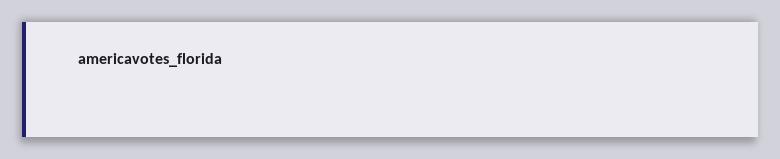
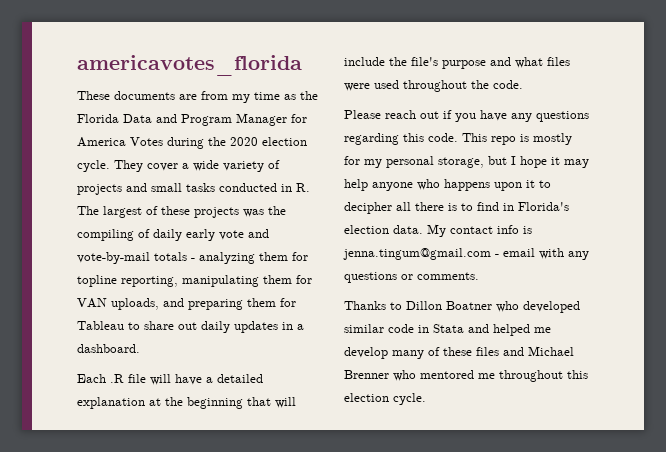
(222, 60) none -> [77,91,318,103] [77,113,307,126] [77,137,307,149] [77,160,280,172] [77,183,310,195] [77,206,286,218] [77,229,269,241] [77,252,308,264] [77,275,312,287] [77,298,296,310] [77,321,304,333] [77,344,140,353] [77,374,263,385] [77,397,296,409] [344,57,570,69] [344,80,523,92] [344,110,589,122] [344,133,572,145] [344,156,589,168] [344,179,551,191] [344,202,569,214] [344,224,532,237] [343,248,589,260] [344,272,479,283] [344,301,580,313] [344,324,551,336] [344,346,574,359] [344,370,588,382] [344,393,426,405] // These documents are from my time as the Florida Data and Program Manager for America Votes during the 2020 election cycle. They cover a wide variety of projects and small tasks conducted in R. The largest of these projects was the compiling of daily early vote and vote-by-mail totals - analyzing them for topline reporting, manipulating them for VAN uploads, and preparing them for Tableau to share out daily updates in a dashboard. // Each .R file will have a detailed explanation at the beginning that will include the file's purpose and what files were used throughout the code. // Please reach out if you have any questions regarding this code. This repo is mostly for my personal storage, but I hope it may help anyone who happens upon it to decipher all there is to find in Florida's election data. My contact info is jenna.tingum@gmail.com - email with any questions or comments. // Thanks to Dillon Boatner who developed similar code in Stata and helped me develop many of these files and Michael Brenner who mentored me throughout this election cycle.

